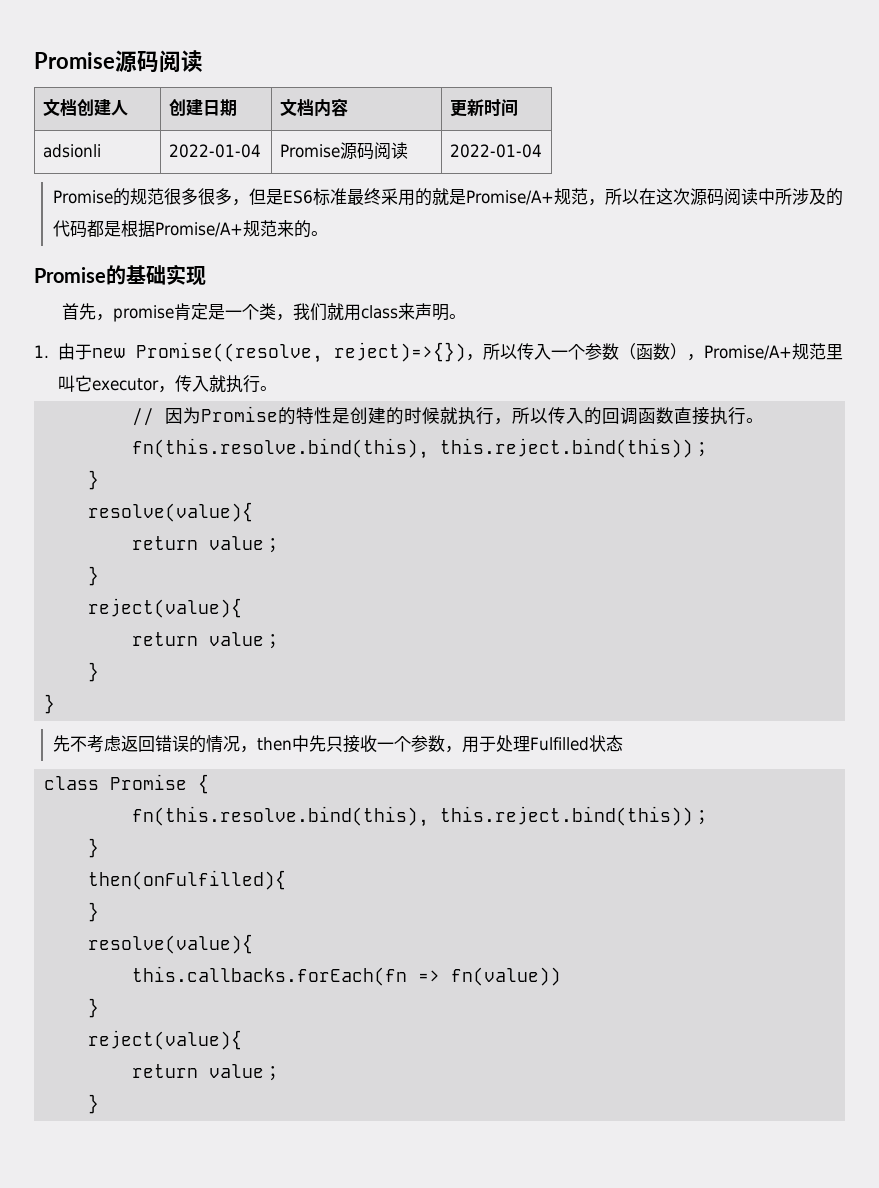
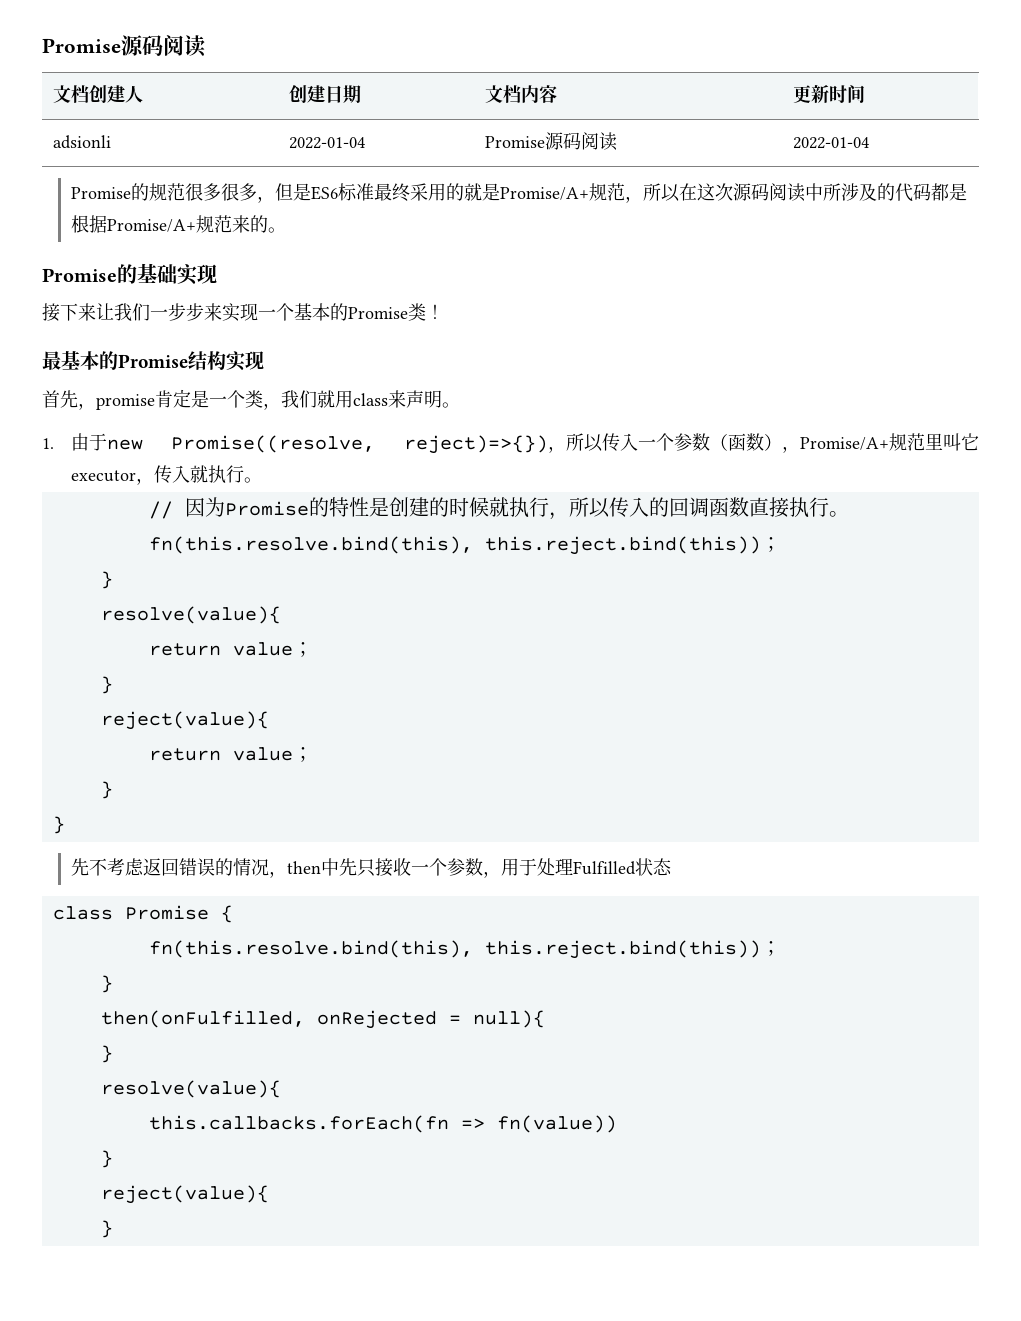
(206, 276) none -> [42,303,444,322] [42,351,264,371] // 接下来让我们一步步来实现一个基本的Promise类！ // 最基本的Promise结构实现
[88,870,287,890] then(onFulfilled){ -> [100,1010,545,1029] then(onFulfilled, onRejected = null){
[132,1064,283,1081] // return value； -> (269, 1194) none

